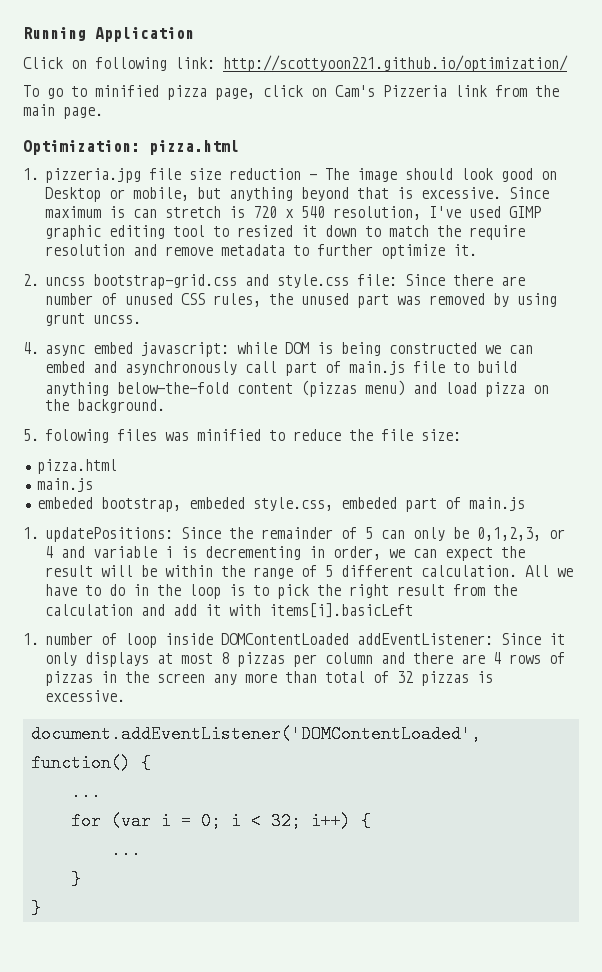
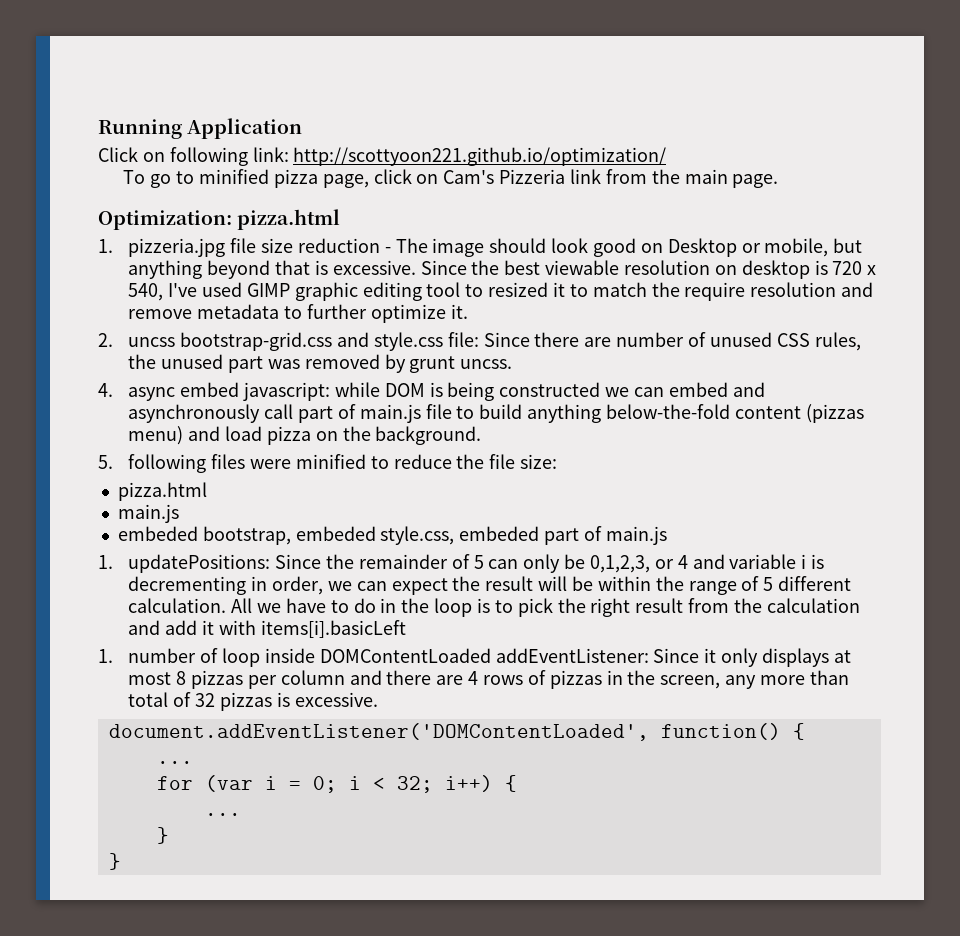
[45,206,222,218] maximum is can stretch -> [471,260,810,279] the best viewable resolution on desktop
[301,206,422,220] 540 resolution, -> [128,283,164,301] 540,
[325,225,358,237] down -> (565, 289) none
[517,293,558,307] using -> (406, 363) none
[45,429,190,443] folowing files was -> [128,454,291,473] following files were
[157,673,206,683] screen -> [660,675,721,689] screen,

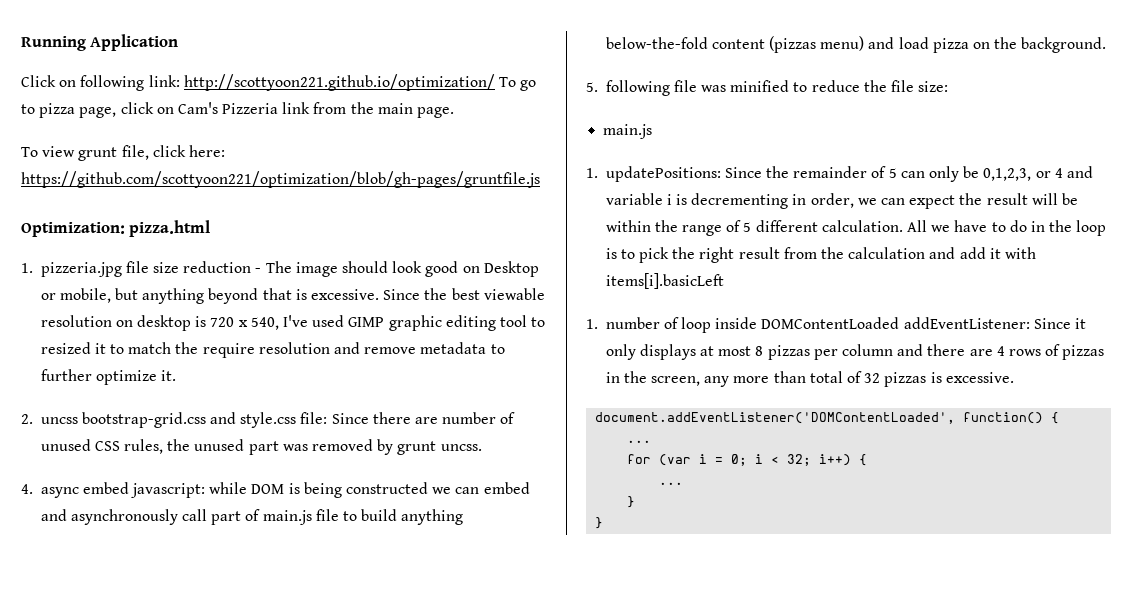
(667, 156) // -> (495, 82) none
[198,169,269,184] minified -> (35, 109) none
(779, 181) none -> [21,145,225,161] [21,171,540,188] // To view grunt file, click here: https://github.com/scottyoon221/optimization/blob/gh-pages/gruntfile.js
[211,454,291,469] files were -> [673,80,727,92] file was
[117,482,207,501] [117,504,179,523] [117,526,602,545] pizza.html // main.js // embeded bootstrap, embeded style.css, embeded part of -> (949, 86) none

